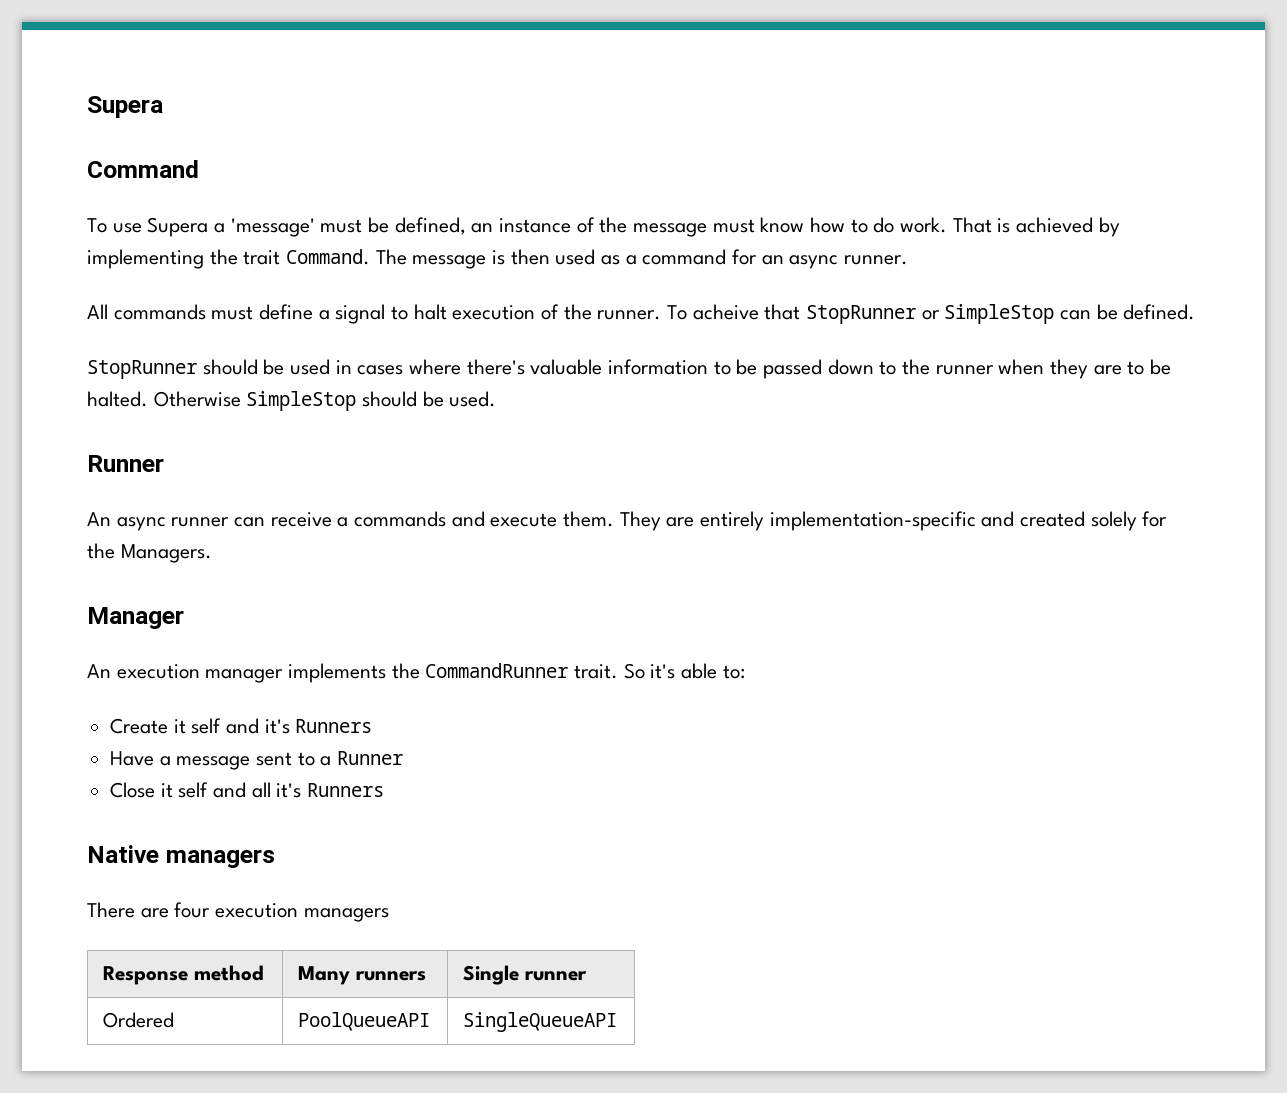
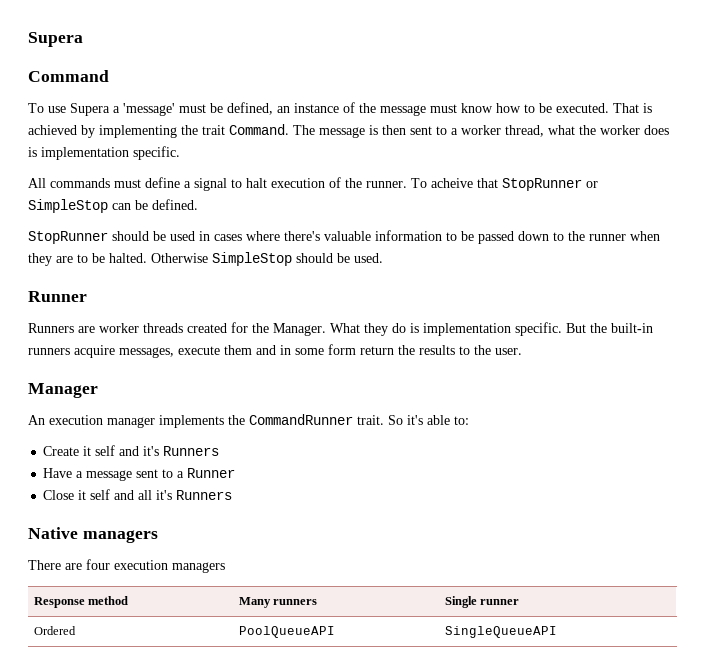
[873,217,948,233] do work. -> [539,103,609,113] be executed.
[555,249,909,269] used as a command for an async runner. -> [410,125,669,137] [28,146,180,160] sent to a worker thread, what the worker does is implementation specific.
[87,511,1168,531] [87,543,212,563] An async runner can receive a commands and execute them. They are entirely implementation-specific and created solely for the Managers. -> [28,322,653,336] [28,344,522,358] Runners are worker threads created for the Manager. What they do is implementation specific. But the built-in runners acquire messages, execute them and in some form return the results to the user.

